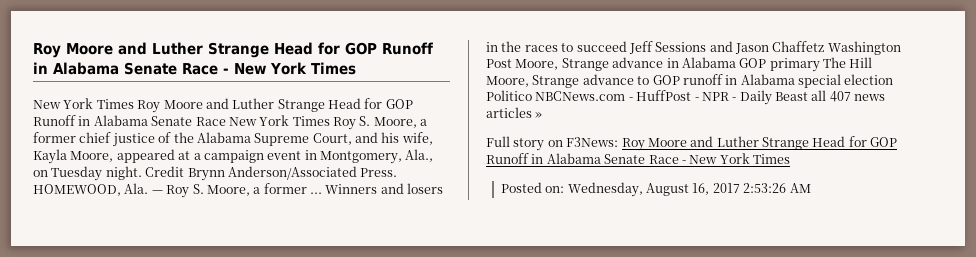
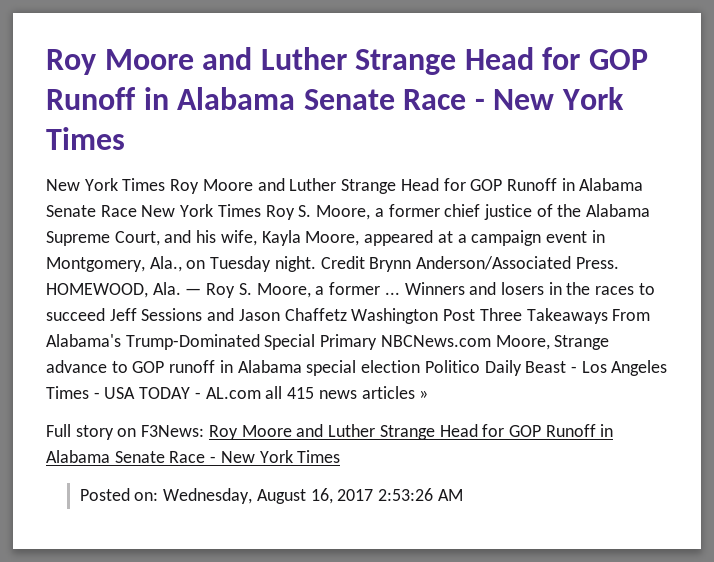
[515,57,873,72] Moore, Strange advance in Alabama GOP primary The Hill -> [479,308,651,324] [46,334,491,350] Three Takeaways From Alabama's Trump-Dominated Special Primary NBCNews.com
[535,90,851,105] NBCNews.com - HuffPost - NPR - Daily Beast all 407 -> [484,360,668,376] [46,386,315,399] Daily Beast - Los Angeles Times - USA TODAY - AL.com all 415

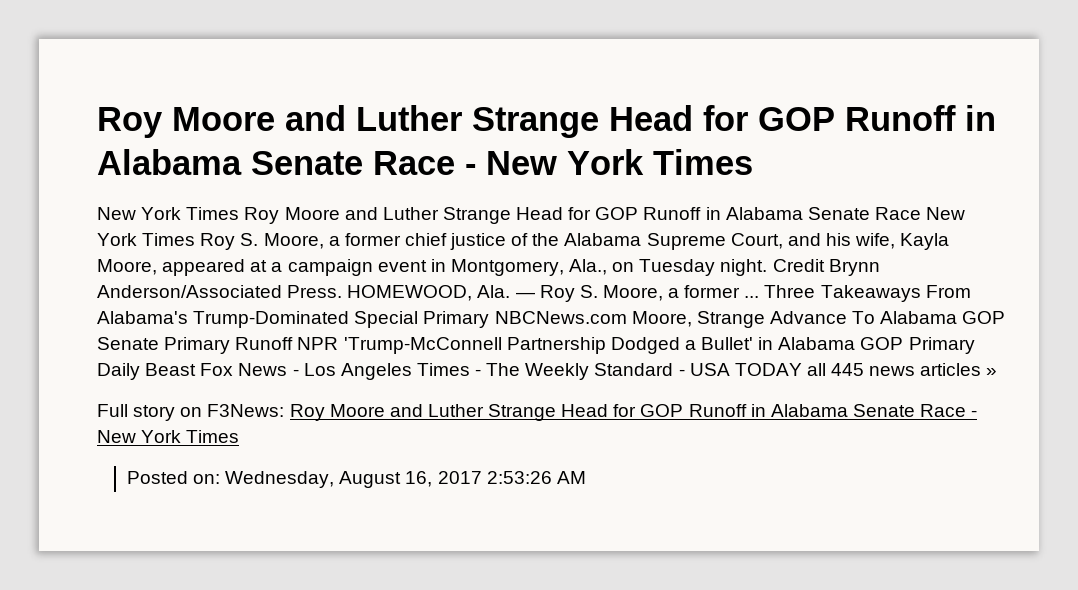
[404,282,655,295] [46,308,476,324] Winners and losers in the races to succeed Jeff Sessions and Jason Chaffetz Washington Post -> (760, 297) none
[46,360,567,376] advance to GOP runoff in Alabama special election Politico Daily Beast -> [769,311,1006,324] [97,337,975,354] [97,363,288,380] Advance To Alabama GOP Senate Primary Runoff NPR 'Trump-McConnell Partnership Dodged a Bullet' in Alabama GOP Primary Daily Beast Fox News
[104,386,315,399] USA TODAY - AL.com all 415 -> [486,363,865,380] The Weekly Standard - USA TODAY all 445

